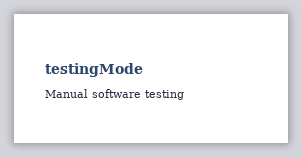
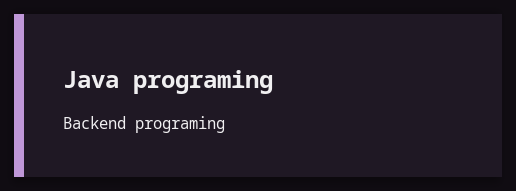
[45,63,143,77] [45,89,184,100] testingMode // Manual software testing -> [63,70,273,94] [63,116,225,133] Java programing // Backend programing

